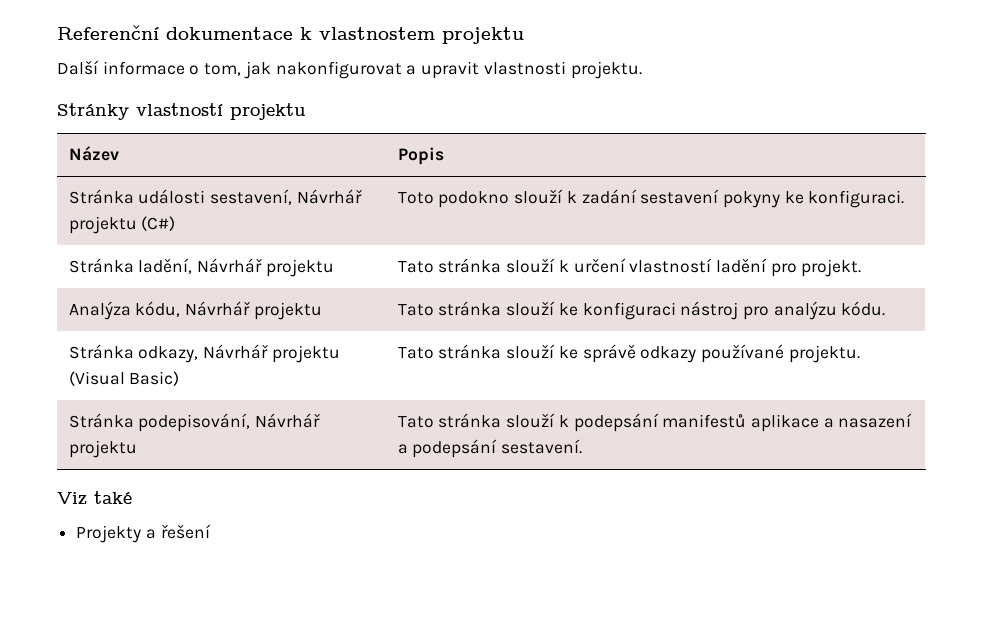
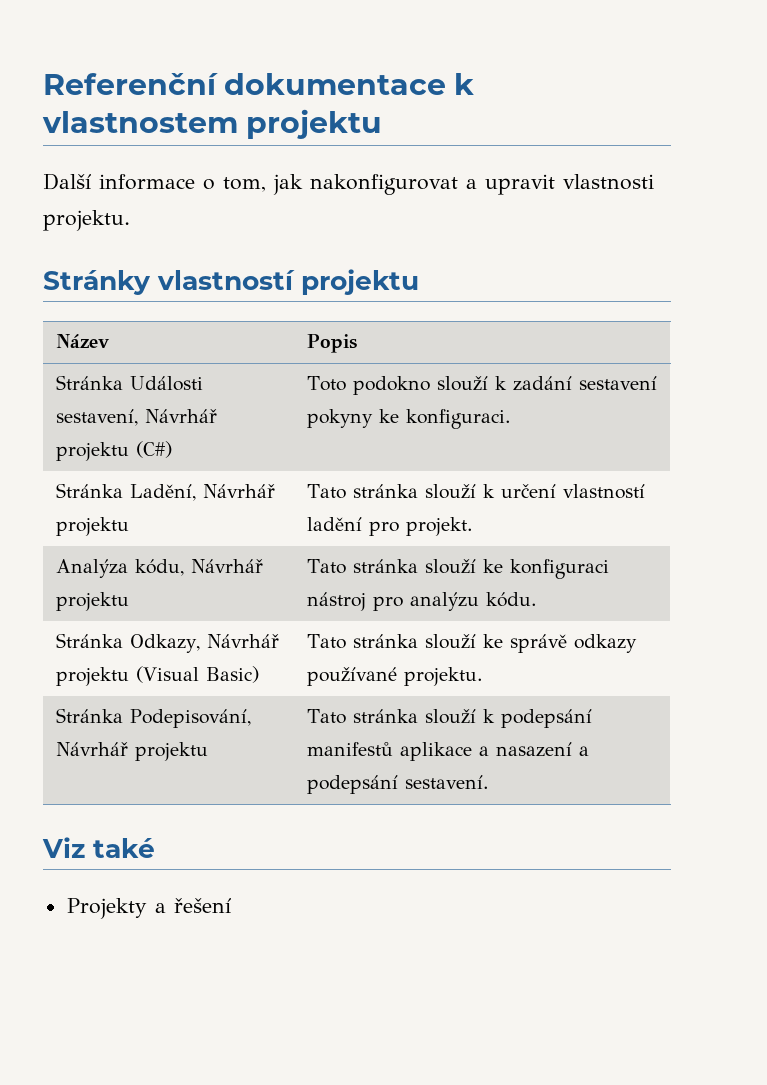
[138,189,206,204] události -> [130,376,204,391] Události
[138,258,193,274] ladění, -> [130,484,197,501] Ladění,
[138,346,199,363] odkazy, -> [130,634,201,653] Odkazy,
[138,413,251,432] podepisování, -> [130,709,252,728] Podepisování,

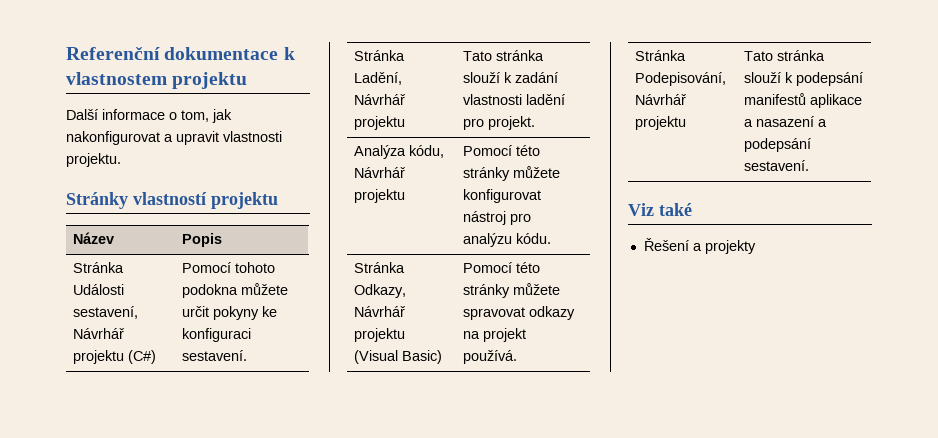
[307,376,658,395] [307,409,512,429] Toto podokno slouží k zadání sestavení pokyny ke konfiguraci. -> [181,262,275,273] [181,283,288,298] [181,306,277,320] [181,328,251,342] [181,350,247,361] Pomocí tohoto podokna můžete určit pokyny ke konfiguraci sestavení.
[501,484,646,499] určení vlastností -> [514,72,558,83] [462,94,522,105] zadání vlastnosti
[307,559,610,579] Tato stránka slouží ke konfiguraci -> [462,145,540,156] [462,166,560,181] [462,189,541,203] Pomocí této stránky můžete konfigurovat
[307,634,638,653] [307,667,484,686] Tato stránka slouží ke správě odkazy používané projektu. -> [462,262,540,273] [462,283,560,298] [462,306,575,320] [462,328,526,342] [462,350,517,364] Pomocí této stránky můžete spravovat odkazy na projekt používá.
[66,898,231,919] Projekty a řešení -> [643,238,756,254] Řešení a projekty

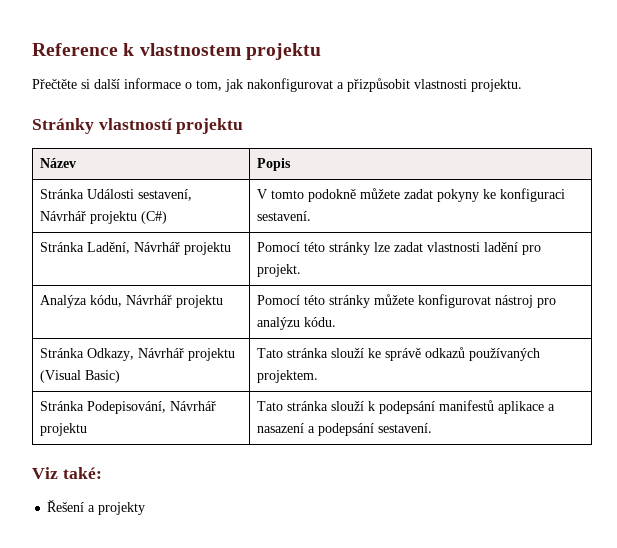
[66,47,279,60] Referenční dokumentace -> [32,43,118,56] Reference
[66,109,98,120] Další -> [32,79,120,89] Přečtěte si další
[176,131,219,145] upravit -> [347,78,410,92] přizpůsobit
[181,262,275,273] [181,283,288,298] [181,306,209,317] Pomocí tohoto podokna můžete určit -> [257,188,434,202] V tomto podokně můžete zadat
[462,50,544,61] [462,72,558,83] Tato stránka slouží k zadání -> [257,242,424,255] Pomocí této stránky lze zadat
[462,262,540,273] [462,283,560,298] [462,306,575,320] [462,328,526,342] [462,350,517,364] Pomocí této stránky můžete spravovat odkazy na projekt používá. -> [257,347,541,361] [257,370,319,383] Tato stránka slouží ke správě odkazů používaných projektem.
[659,203,692,216] také -> [62,467,102,479] také:

